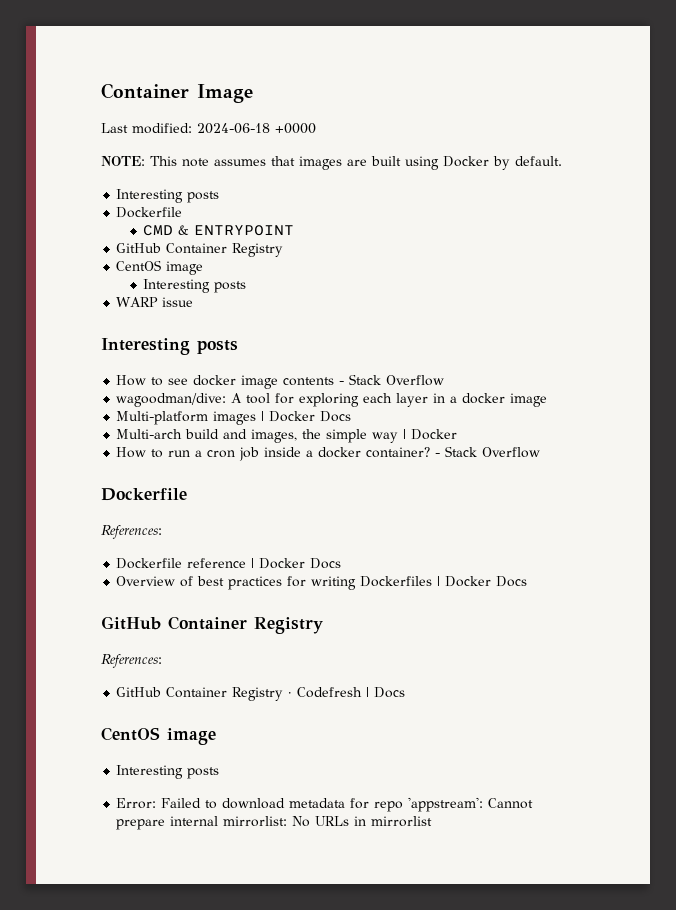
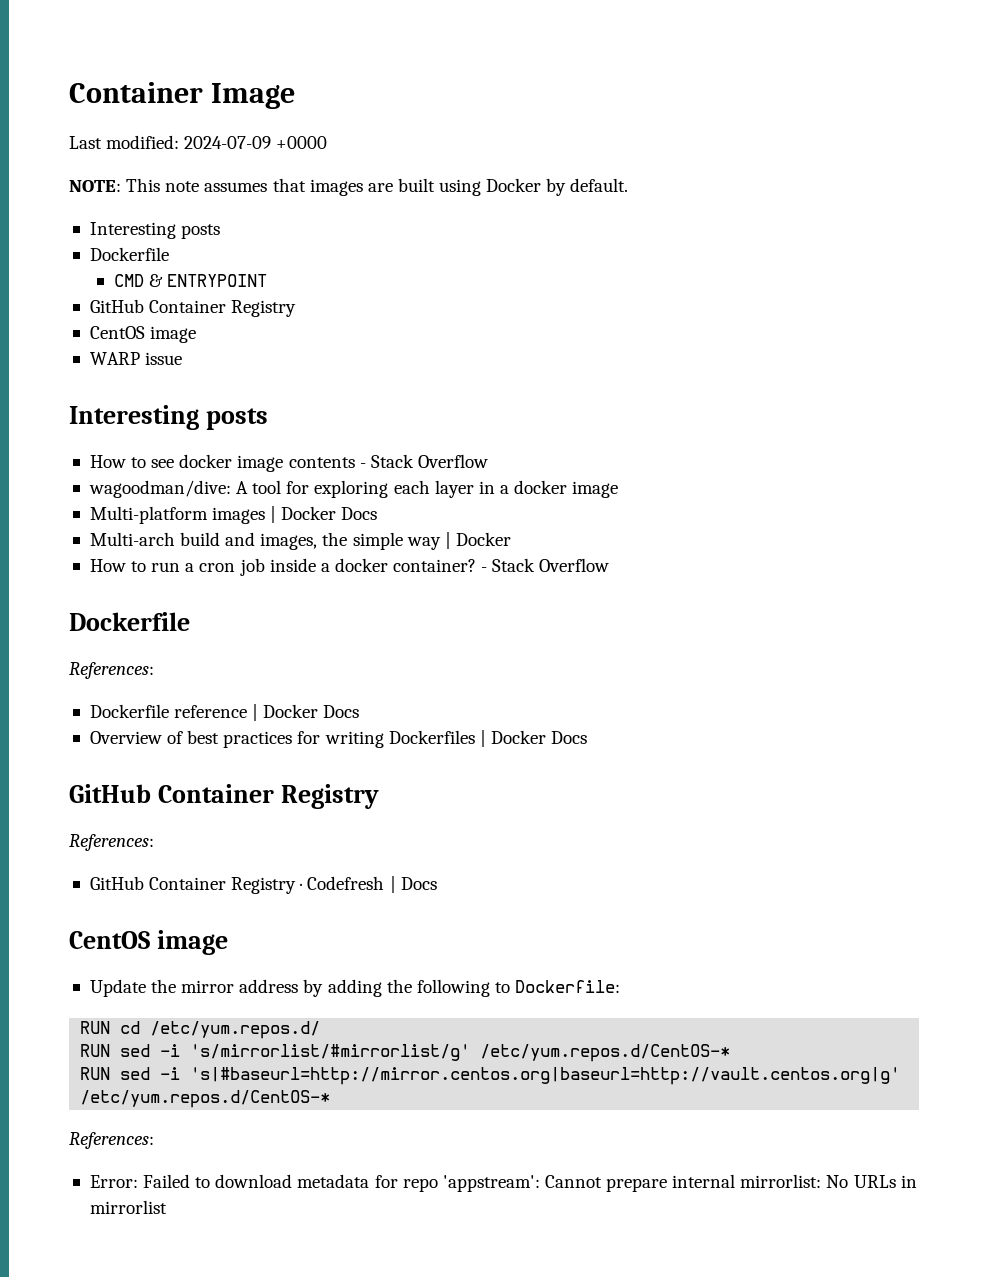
[197,123,270,134] 2024-06-18 -> [184,136,272,149] 2024-07-09
[143,279,247,293] // Interesting posts -> (197, 334) none
[116,765,220,779] Interesting posts -> [89,979,621,997] [80,1021,321,1039] [80,1044,731,1062] [80,1067,901,1085] [80,1090,331,1108] [69,1132,154,1149] Update the mirror address by adding the following to Dockerfile: // RUN cd /etc/yum.repos.d/ // RUN sed -i 's/mirrorlist/#mirrorlist/g' /etc/yum.repos.d/CentOS-* // RUN sed -i 's|#baseurl=http://mirror.centos.org|baseurl=http://vault.centos.org|g' /etc/yum.repos.d/CentOS-* // References:

